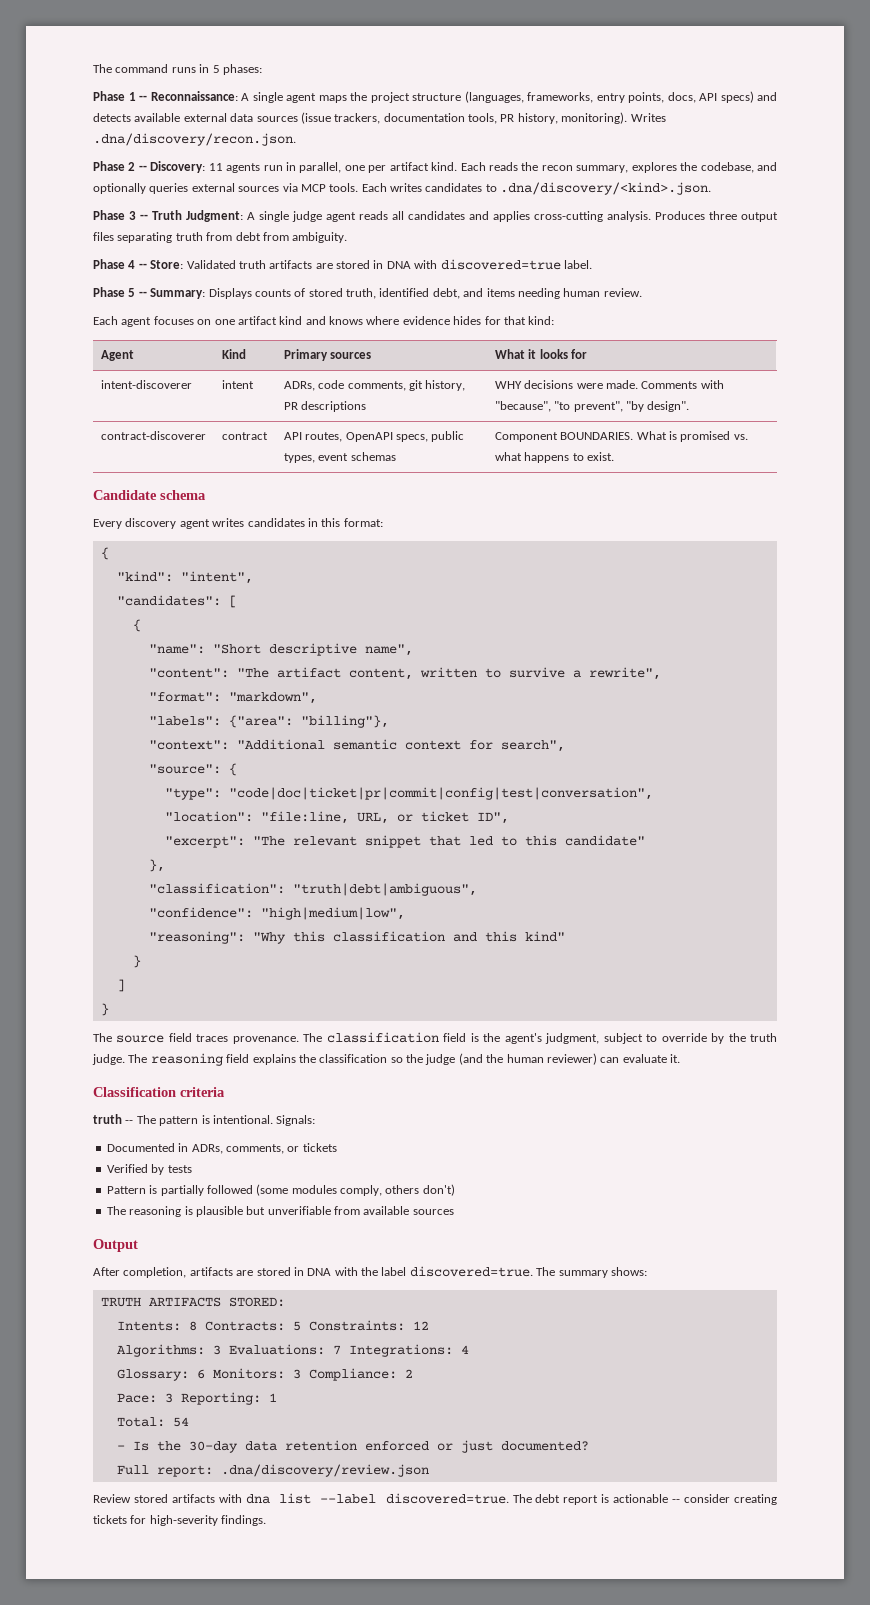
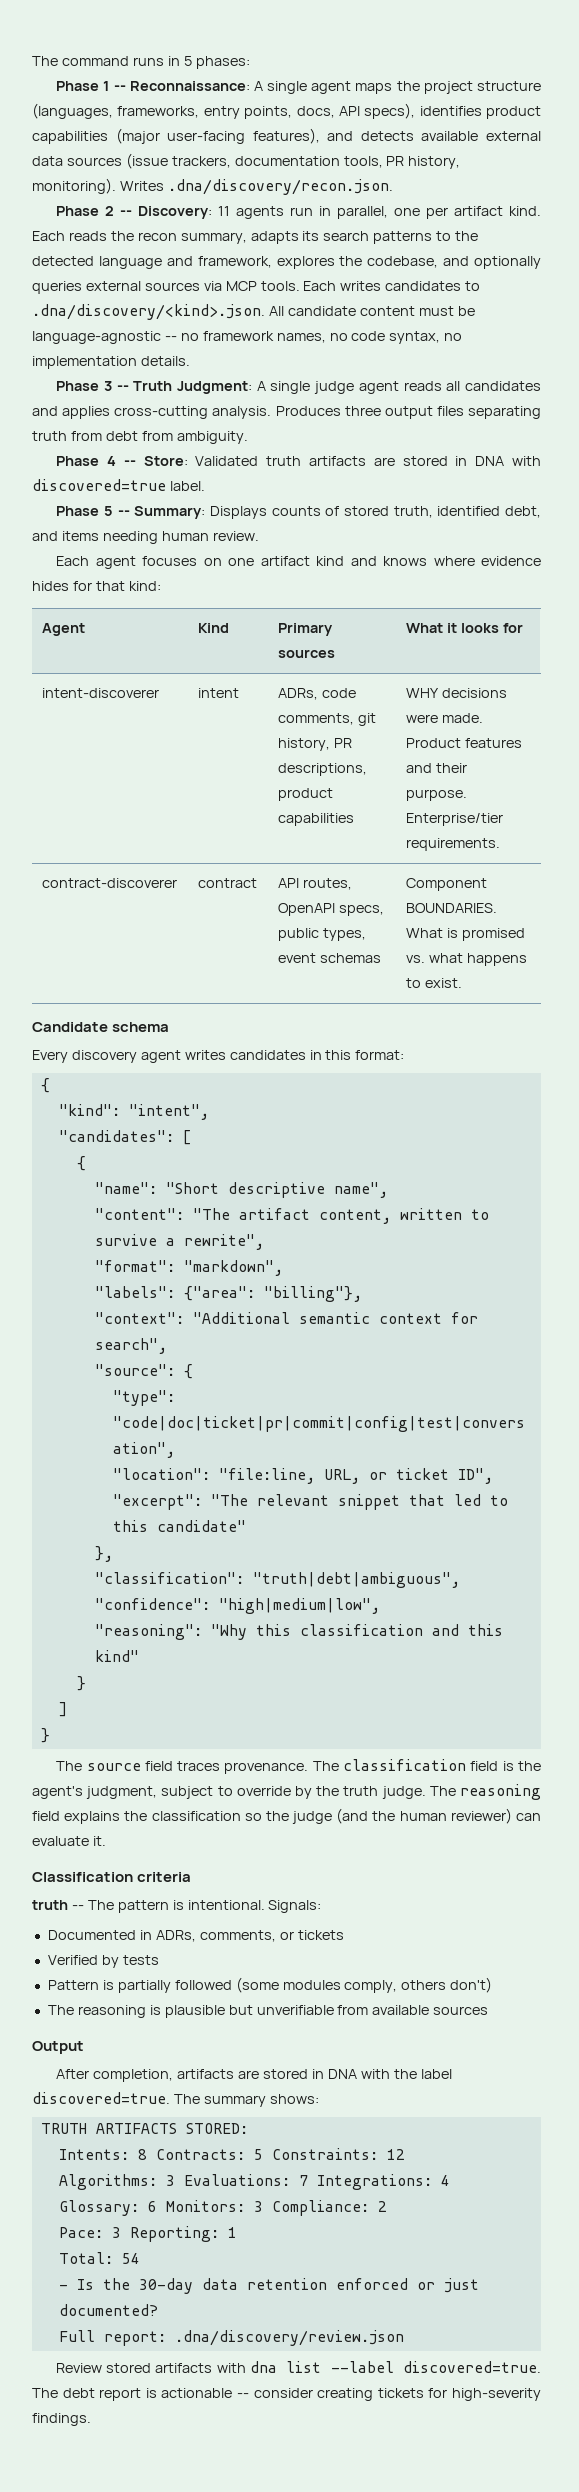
[720,91,754,103] specs) -> [364,103,541,119] [32,128,320,144] specs), identifies product capabilities (major user-facing features),
(629, 169) none -> [250,231,479,244] [32,256,272,269] adapts its search patterns to the detected language and framework,
(712, 188) none -> [268,306,475,316] [32,331,463,344] [32,356,190,369] All candidate content must be language-agnostic -- no framework names, no code syntax, no implementation details.
[301,401,367,412] descriptions -> [278,763,368,776] [278,788,334,801] [278,813,355,826] descriptions, product capabilities
[641,380,724,389] [494,401,690,412] Comments with "because", "to prevent", "by design". -> [406,738,522,748] [406,763,467,773] [406,789,468,801] [406,813,504,826] [406,838,501,851] Product features and their purpose. Enterprise/tier requirements.

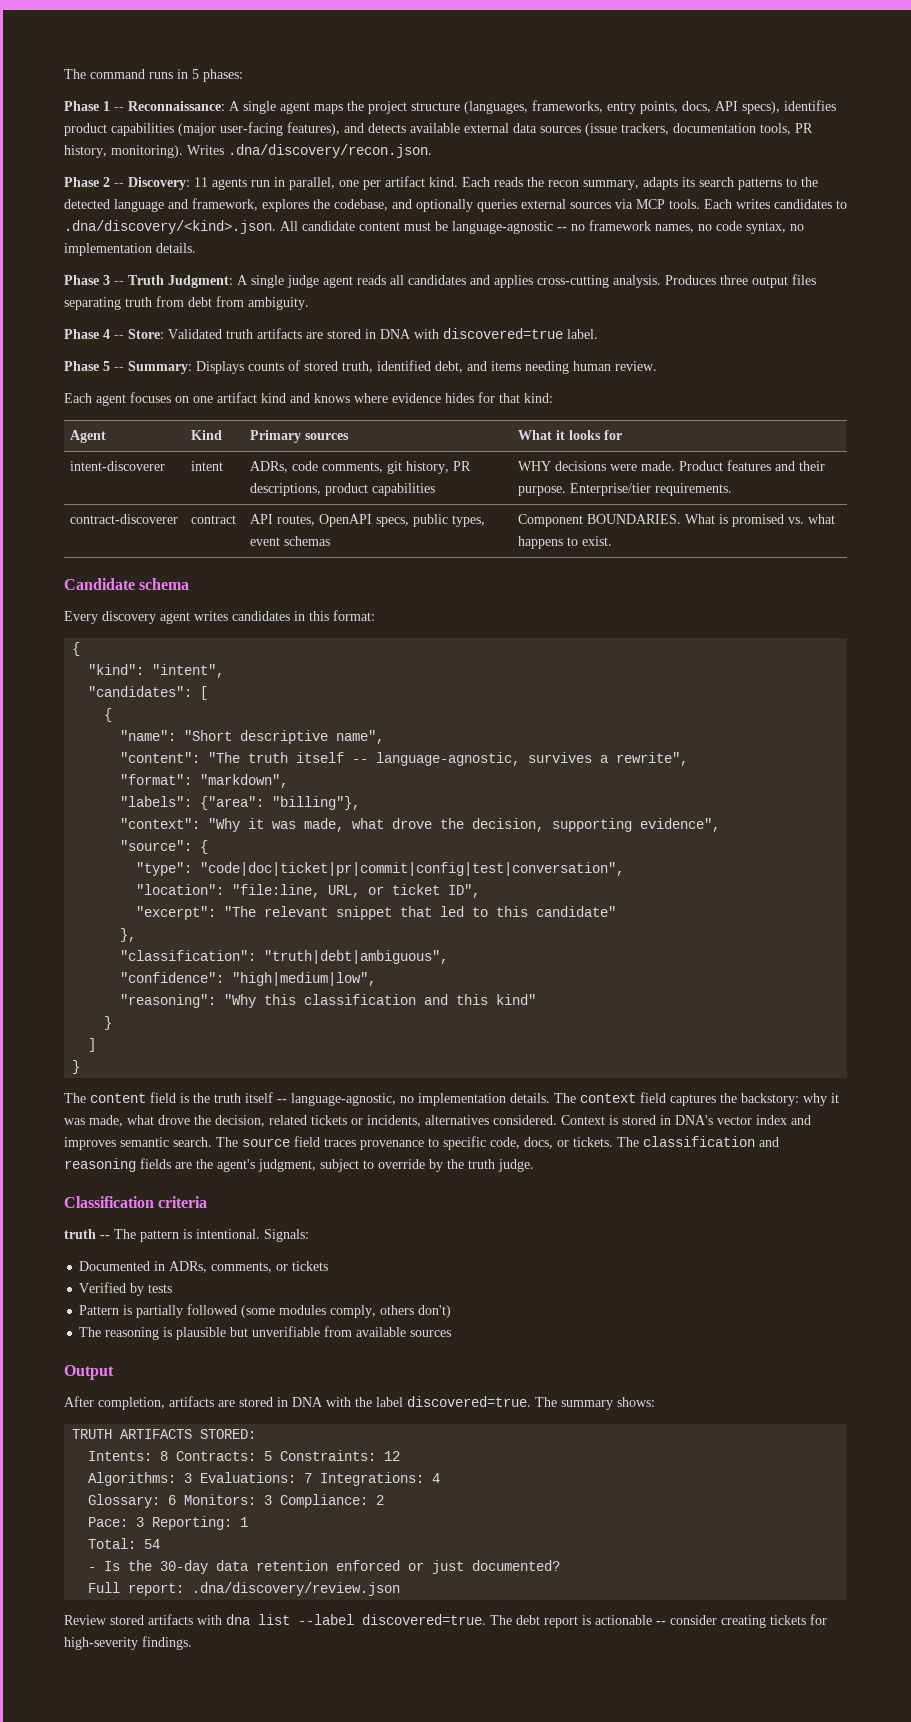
[238,1208,489,1224] [94,1234,157,1246] artifact content, written to survive -> [248,752,593,766] truth itself -- language-agnostic, survives
[192,1312,478,1324] [94,1338,167,1354] "Additional semantic context for search", -> [208,818,721,832] "Why it was made, what drove the decision, supporting evidence",
[86,1759,514,1774] source field traces provenance. The classification field is -> [90,1092,839,1106] [64,1115,811,1127] [64,1136,779,1150] [64,1158,192,1172] content field is the truth itself -- language-agnostic, no implementation details. The context field captures the backstory: why it was made, what drove the decision, related tickets or incidents, alternatives considered. Context is stored in DNA's vector index and improves semantic search. The source field traces provenance to specific code, docs, or tickets. The classification and reasoning fields are
[429,1784,541,1800] [32,1808,541,1824] [32,1836,106,1846] The reasoning field explains the classification so the judge (and the human reviewer) can evaluate it. -> (534, 1165) none

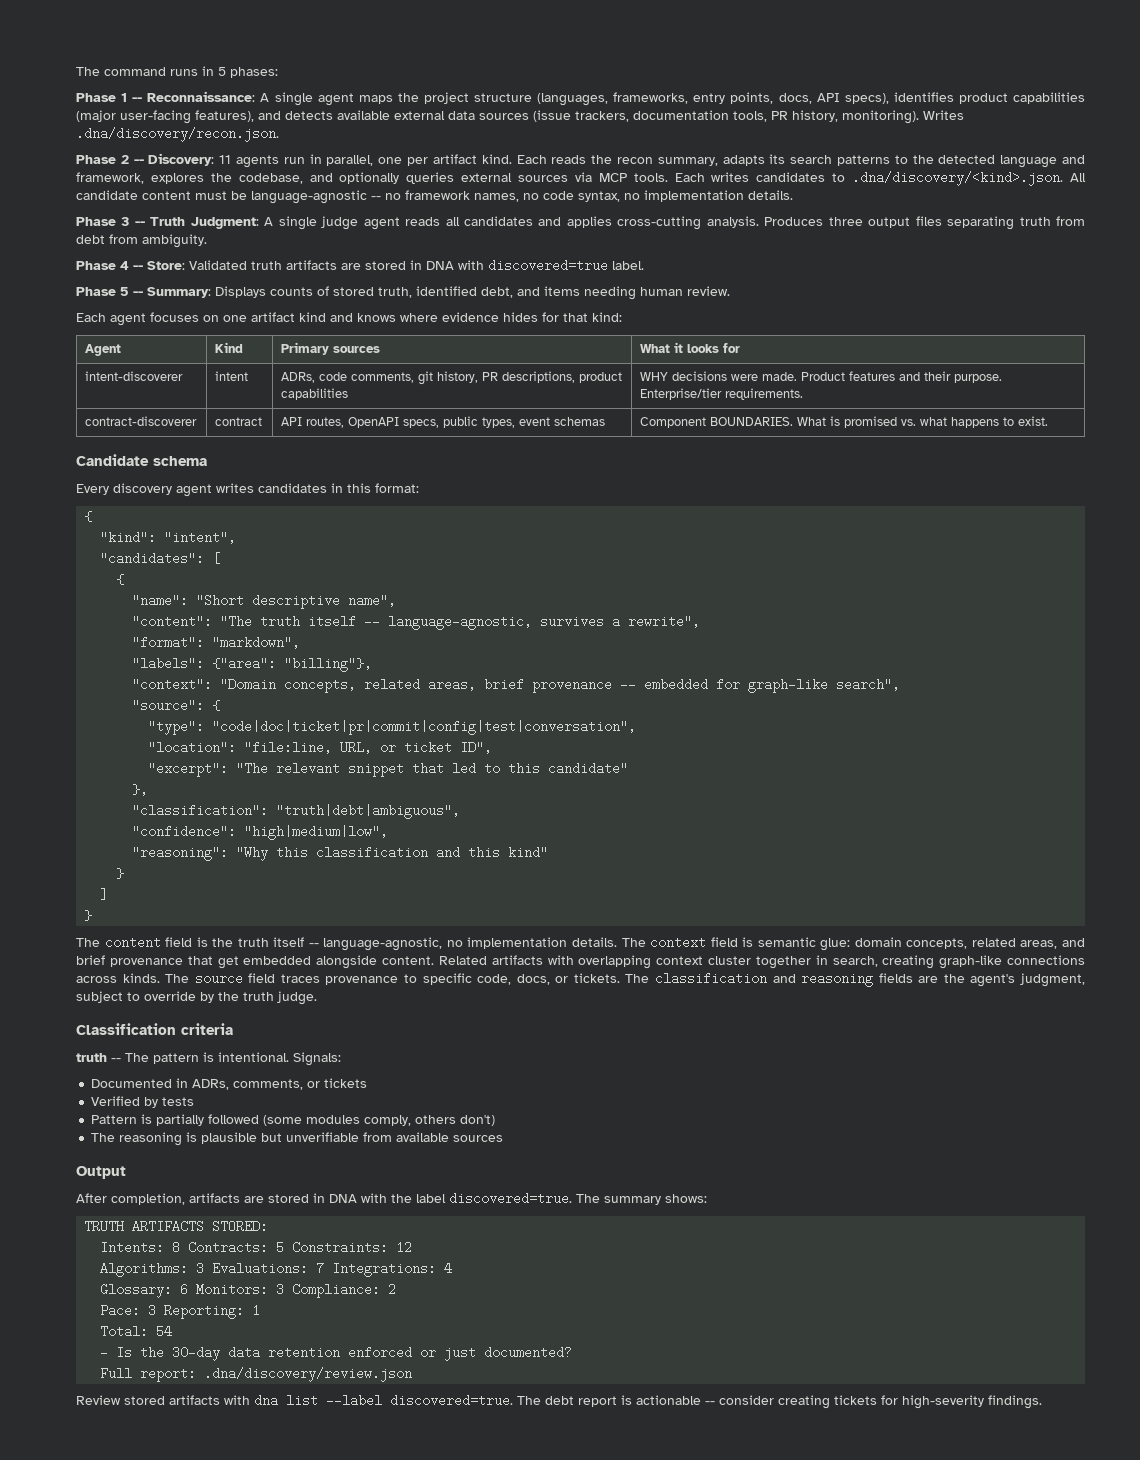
[208,818,721,832] "Why it was made, what drove the decision, supporting evidence", -> [220,678,901,693] "Domain concepts, related areas, brief provenance -- embedded for graph-like search",
[670,1093,839,1106] [64,1115,811,1127] [64,1137,212,1150] captures the backstory: why it was made, what drove the decision, related tickets or incidents, alternatives considered. Context is stored in DNA's vector index and improves semantic search. -> [742,937,1085,951] [76,955,1086,969] [76,973,160,983] is semantic glue: domain concepts, related areas, and brief provenance that get embedded alongside content. Related artifacts with overlapping context cluster together in search, creating graph-like connections across kinds.

